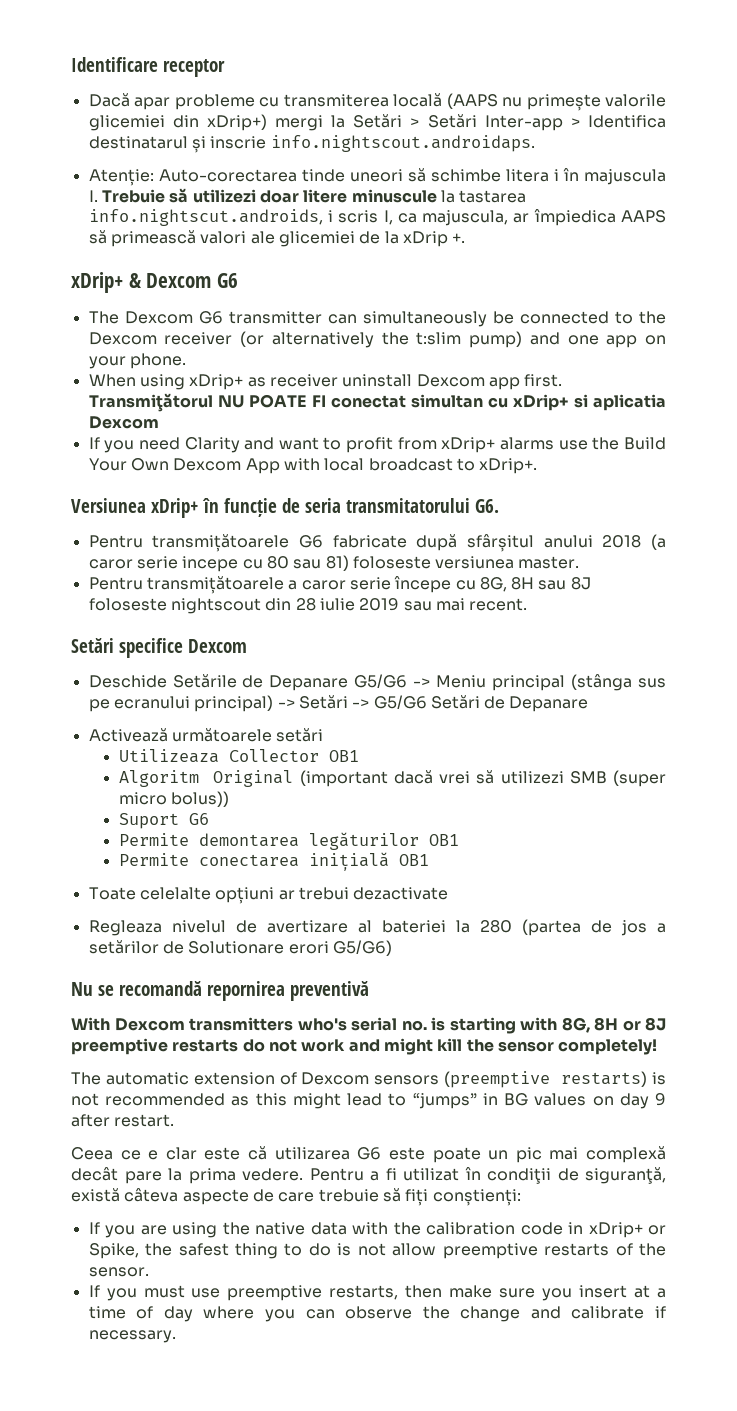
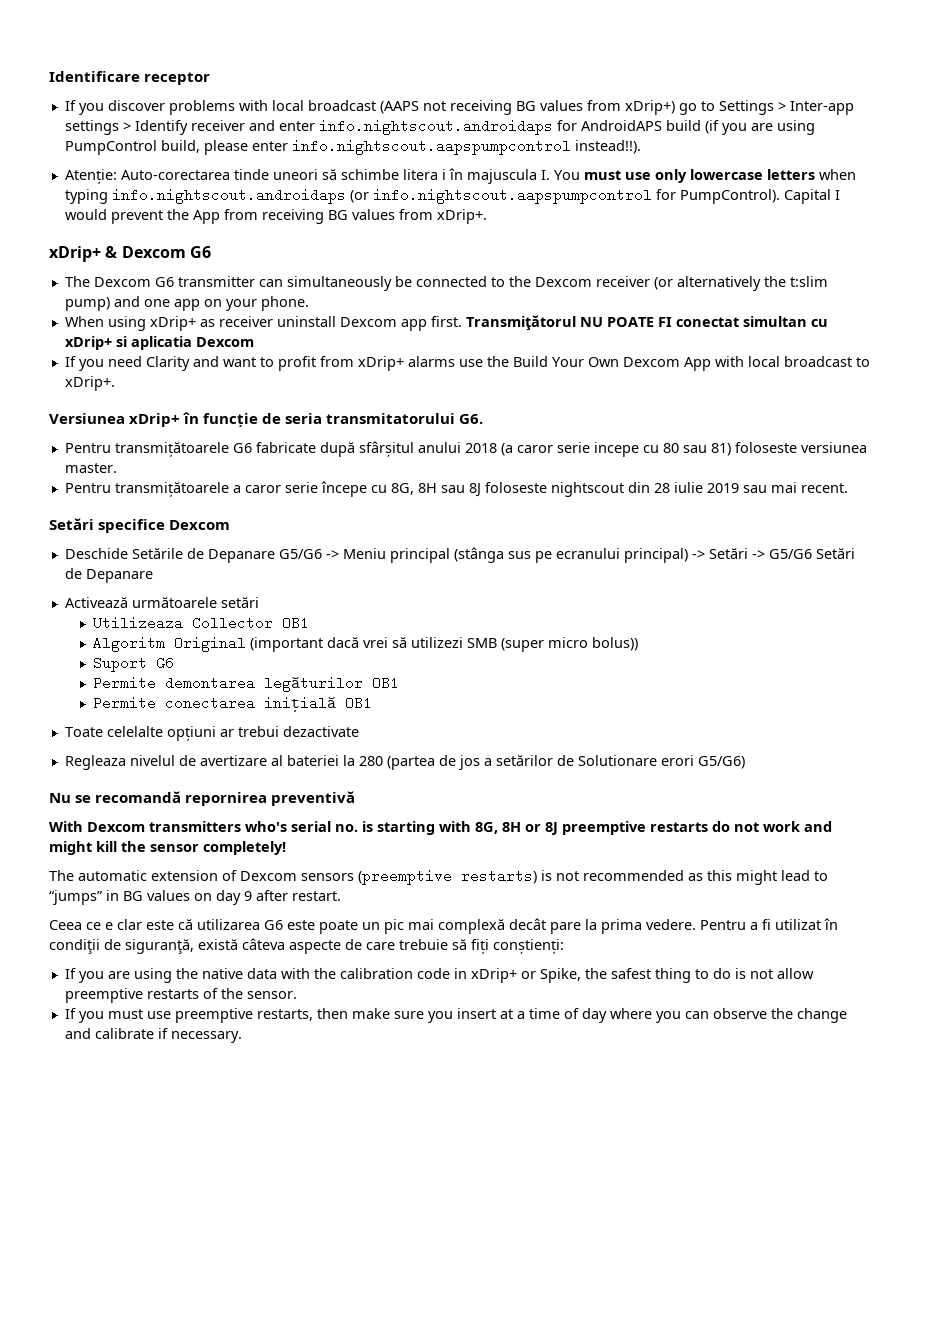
[88,93,666,111] [88,114,666,131] [88,135,535,153] Dacă apar probleme cu transmiterea locală (AAPS nu primește valorile glicemiei din xDrip+) mergi la Setări > Setări Inter-app > Identifica destinatarul și inscrie info.nightscout.androidaps. -> [64,100,854,115] [64,119,815,135] [64,139,641,155] If you discover problems with local broadcast (AAPS not receiving BG values from xDrip+) go to Settings > Inter-app settings > Identify receiver and enter info.nightscout.androidaps for AndroidAPS build (if you are using PumpControl build, please enter info.nightscout.aapspumpcontrol instead!!).
[101,188,527,203] [88,209,666,226] [88,230,466,247] Trebuie să utilizezi doar litere minuscule la tastarea info.nightscut.androids, i scris I, ca majuscula, ar împiedica AAPS să primească valori ale glicemiei de la xDrip +. -> [553,169,856,183] [64,188,840,204] [64,209,487,224] You must use only lowercase letters when typing info.nightscout.androidaps (or info.nightscout.aapspumpcontrol for PumpControl). Capital I would prevent the App from receiving BG values from xDrip+.

